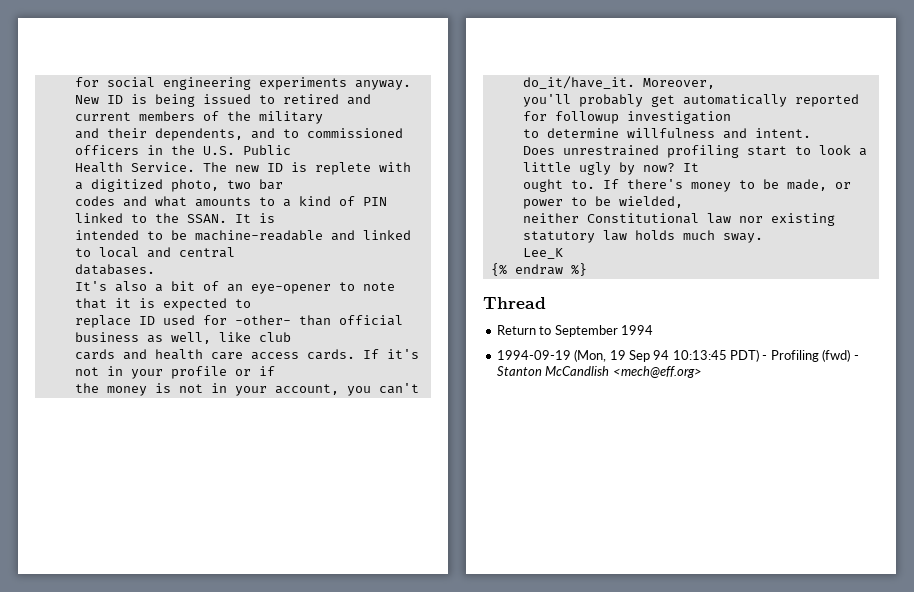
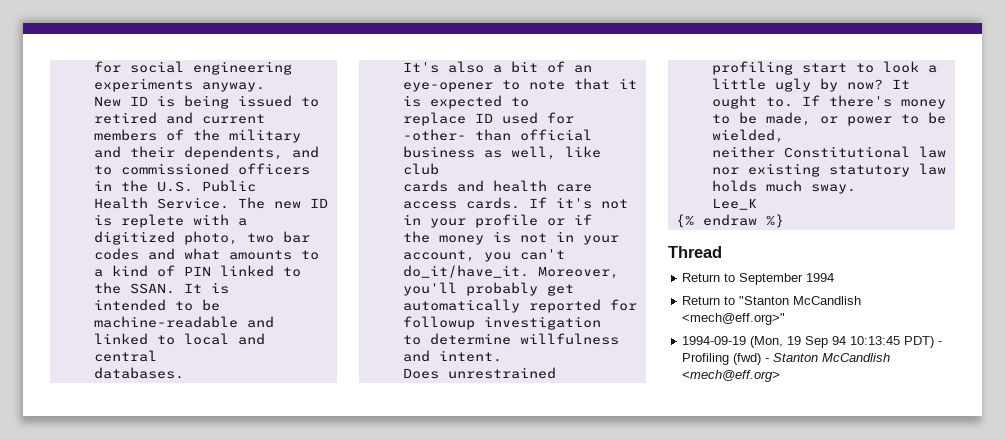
(653, 330) none -> [682,296,862,305] [682,313,786,325] // Return to "Stanton McCandlish <mech@eff.org>"

